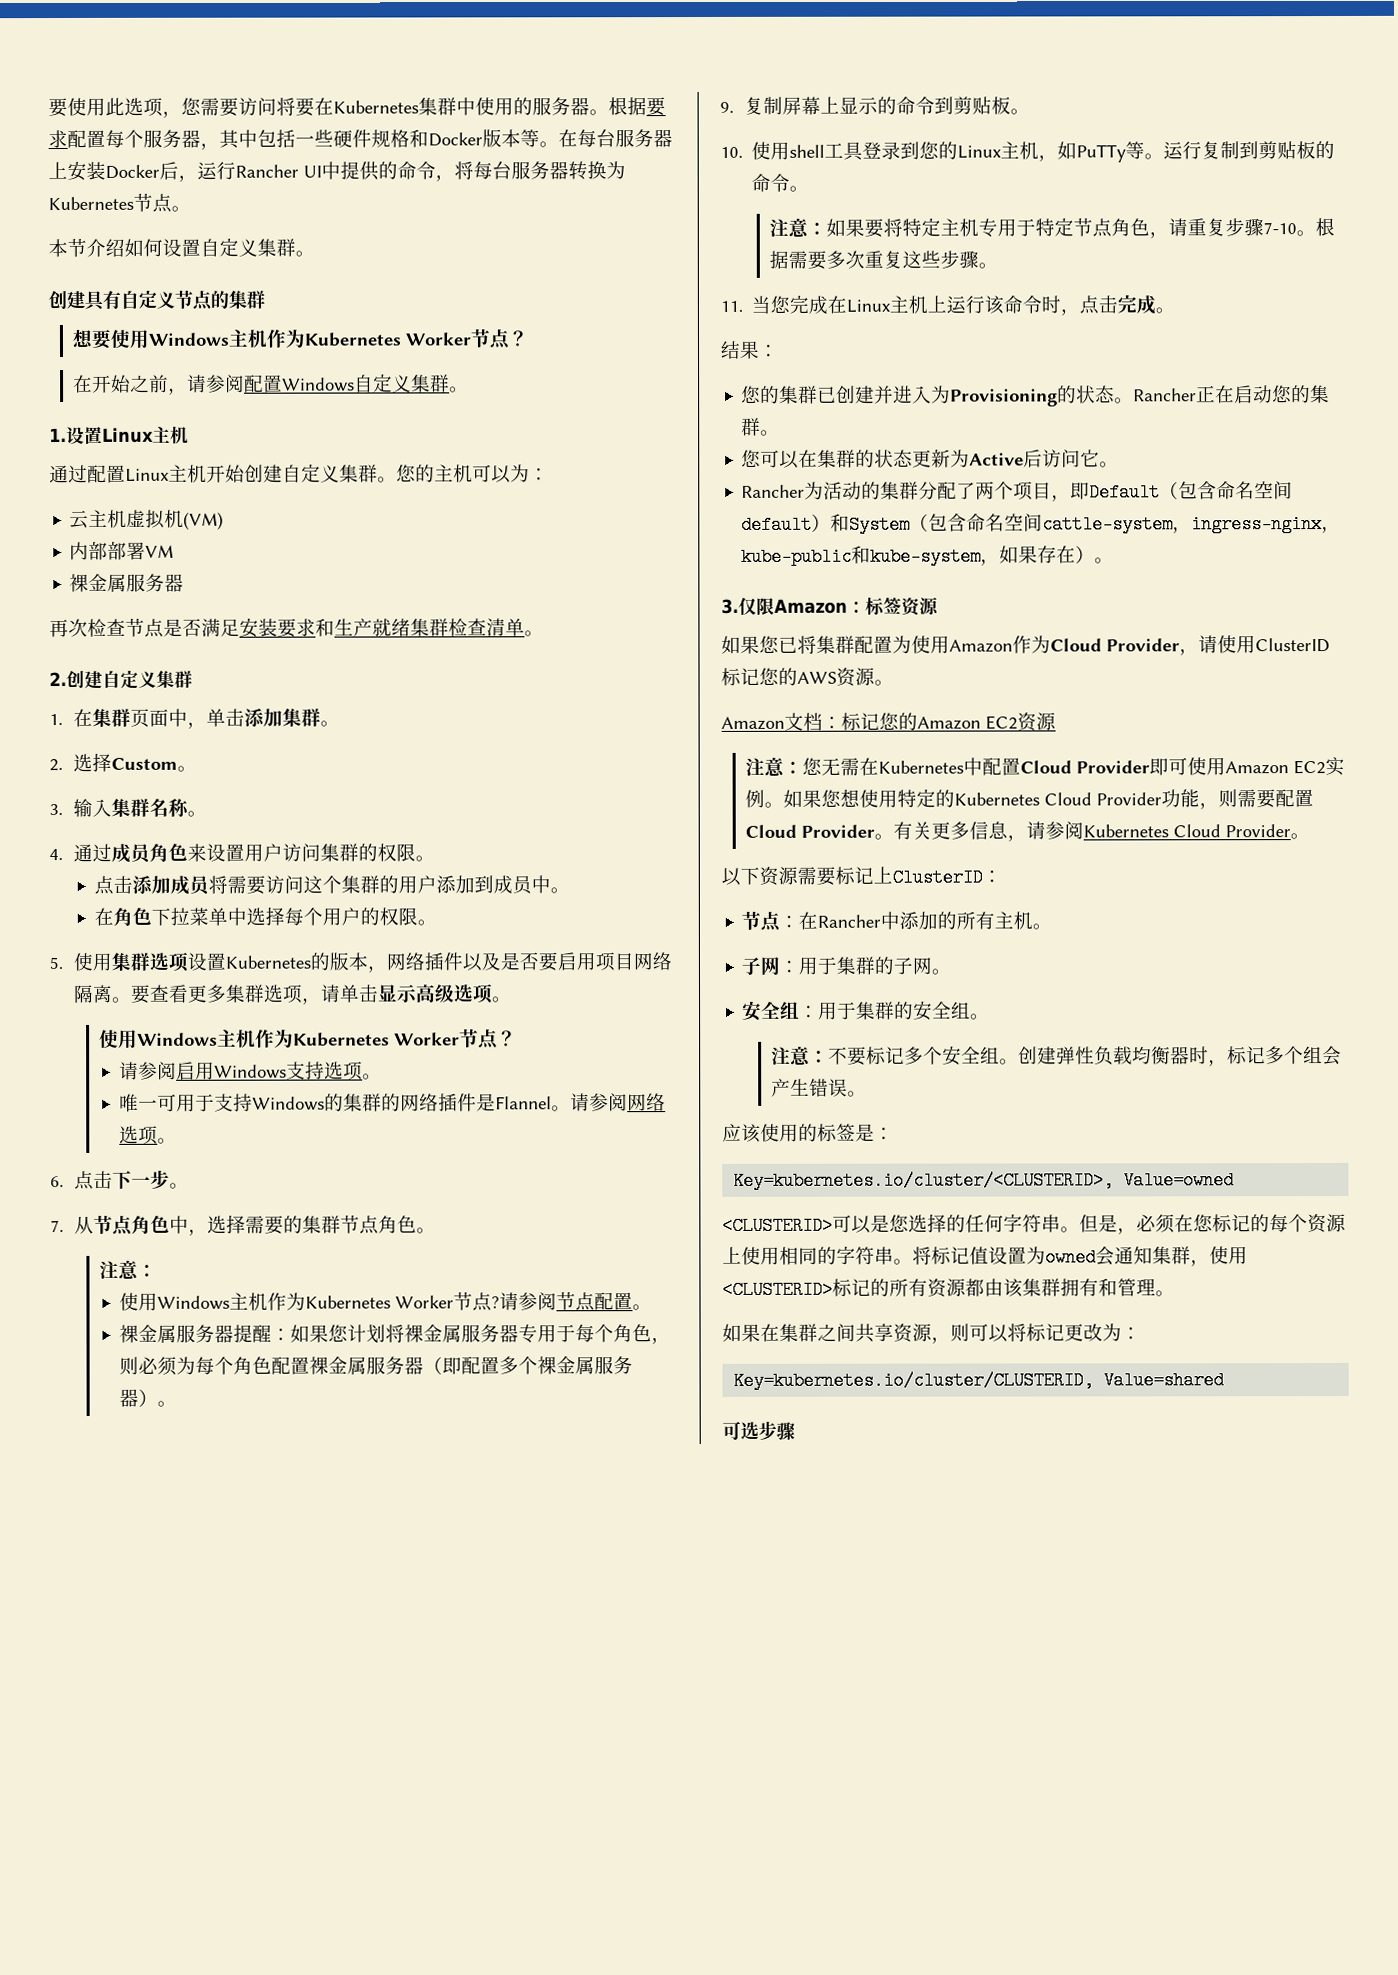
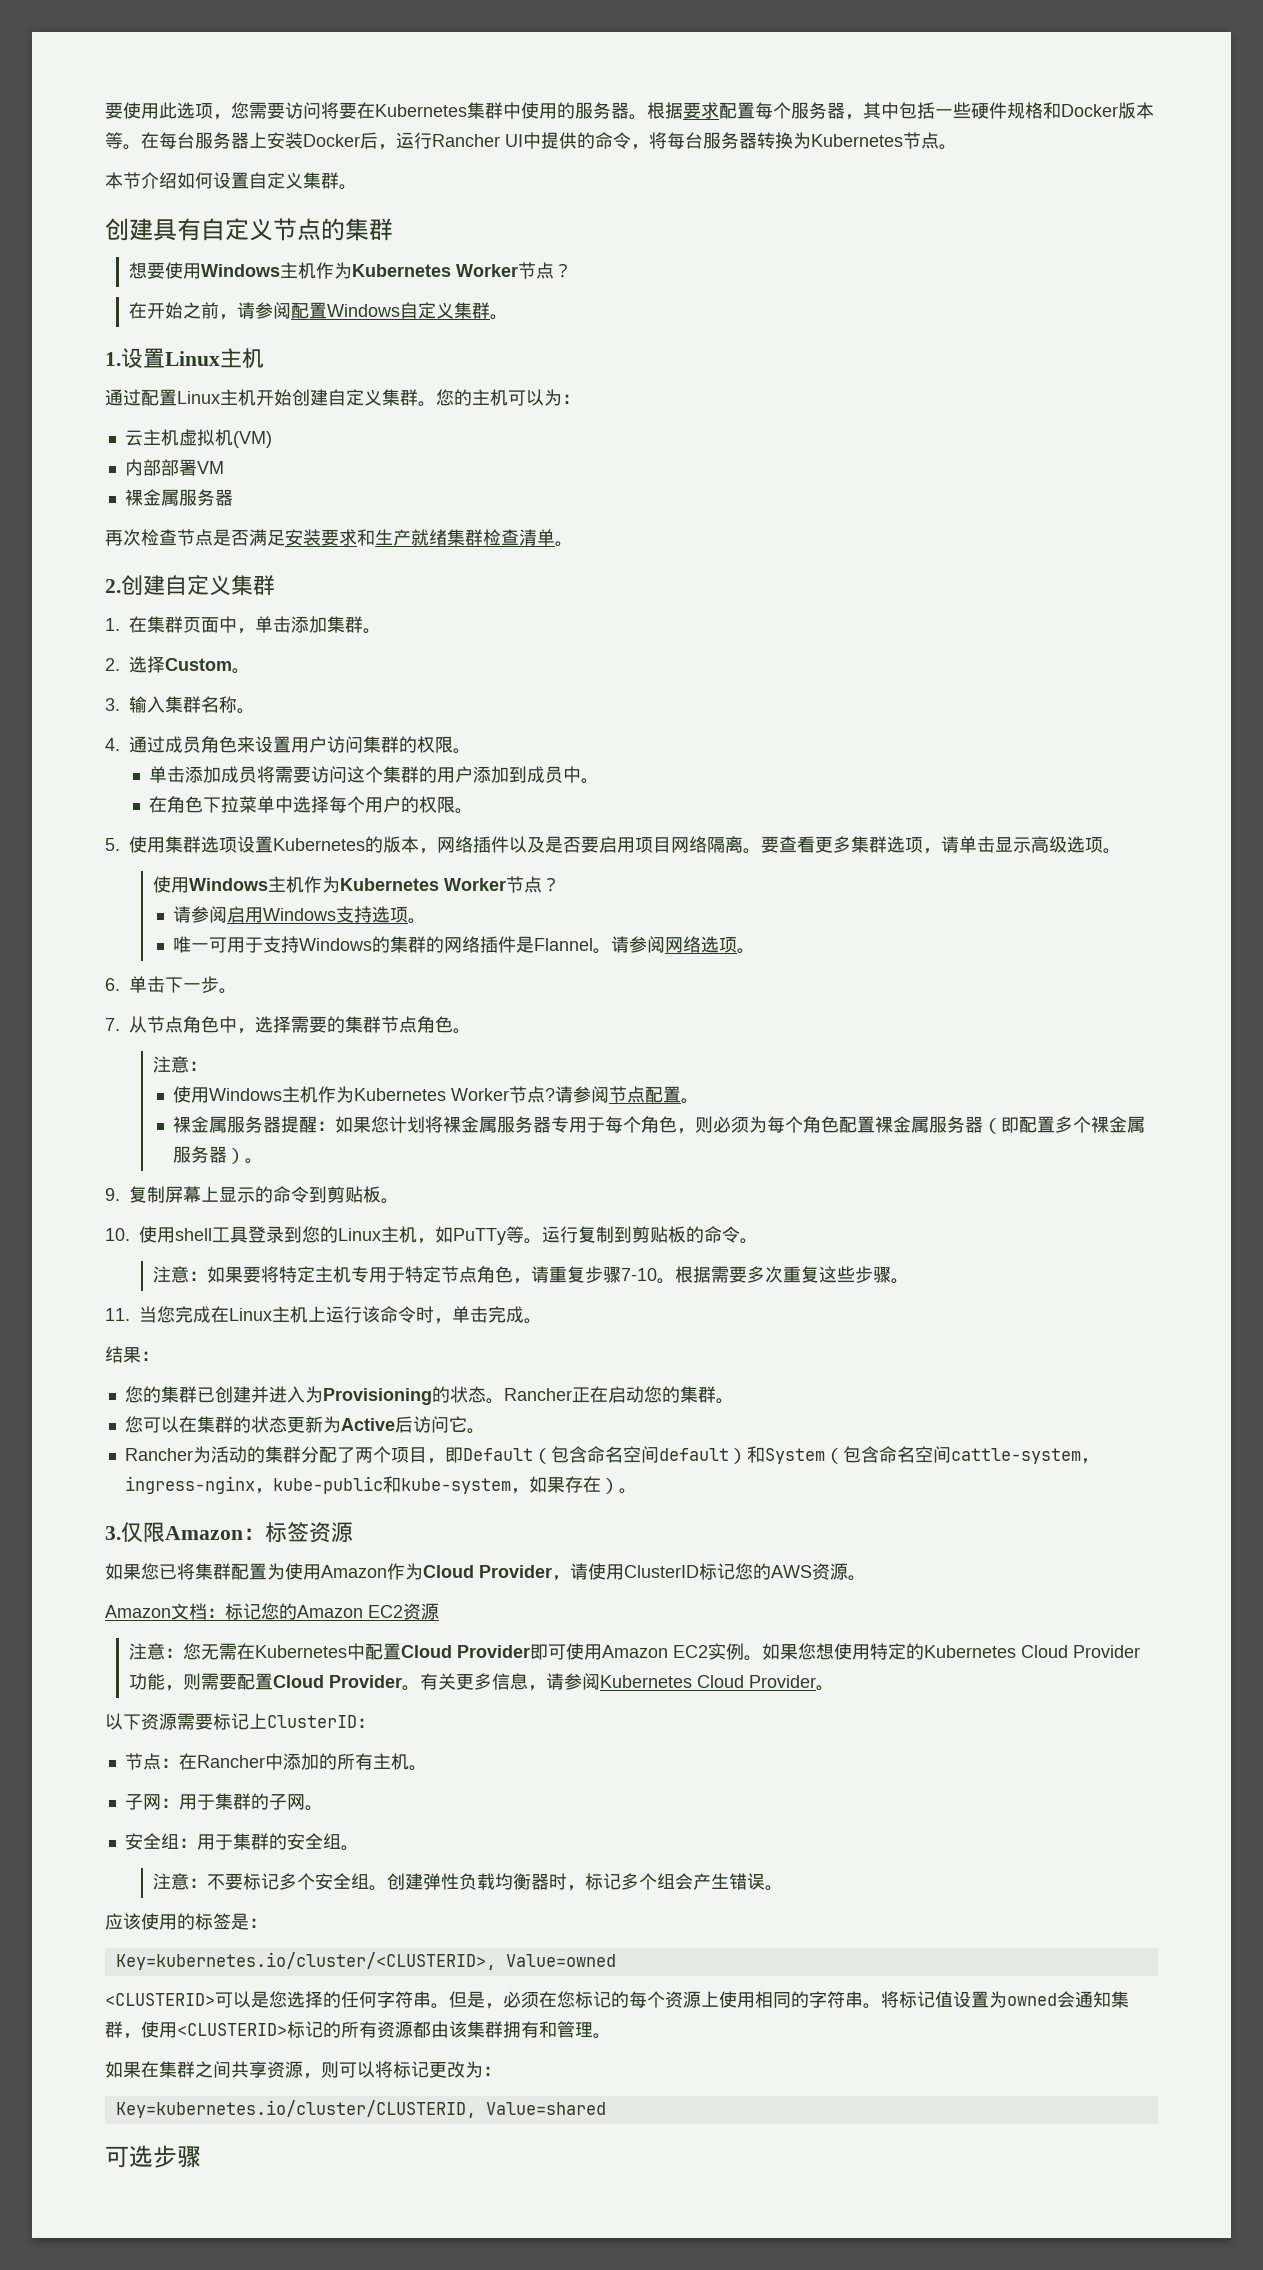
[93,875,114,895] 点 -> [148,766,167,783] 单
[74,1170,95,1190] 点 -> [129,976,148,993] 单
[1079,295,1100,315] 点 -> [452,1306,470,1323] 单

